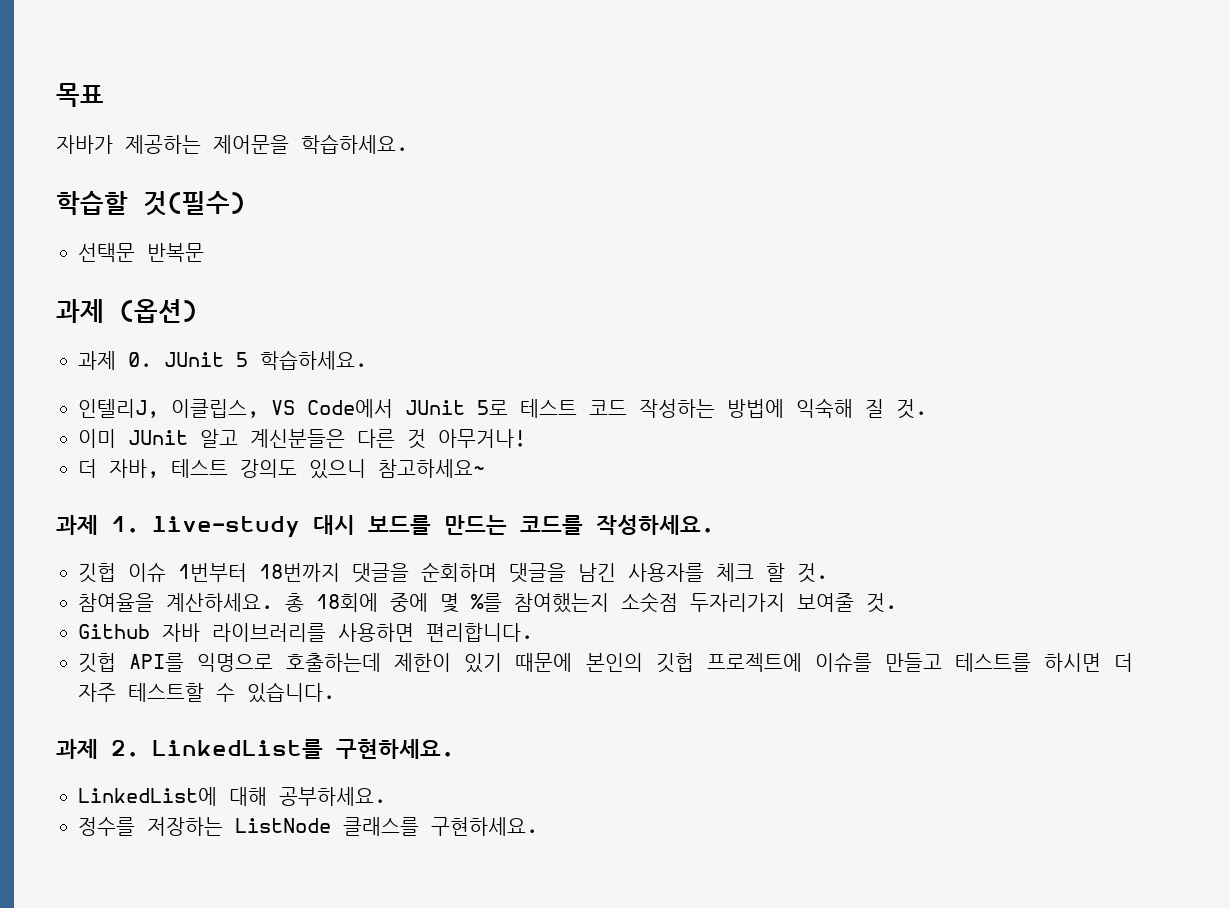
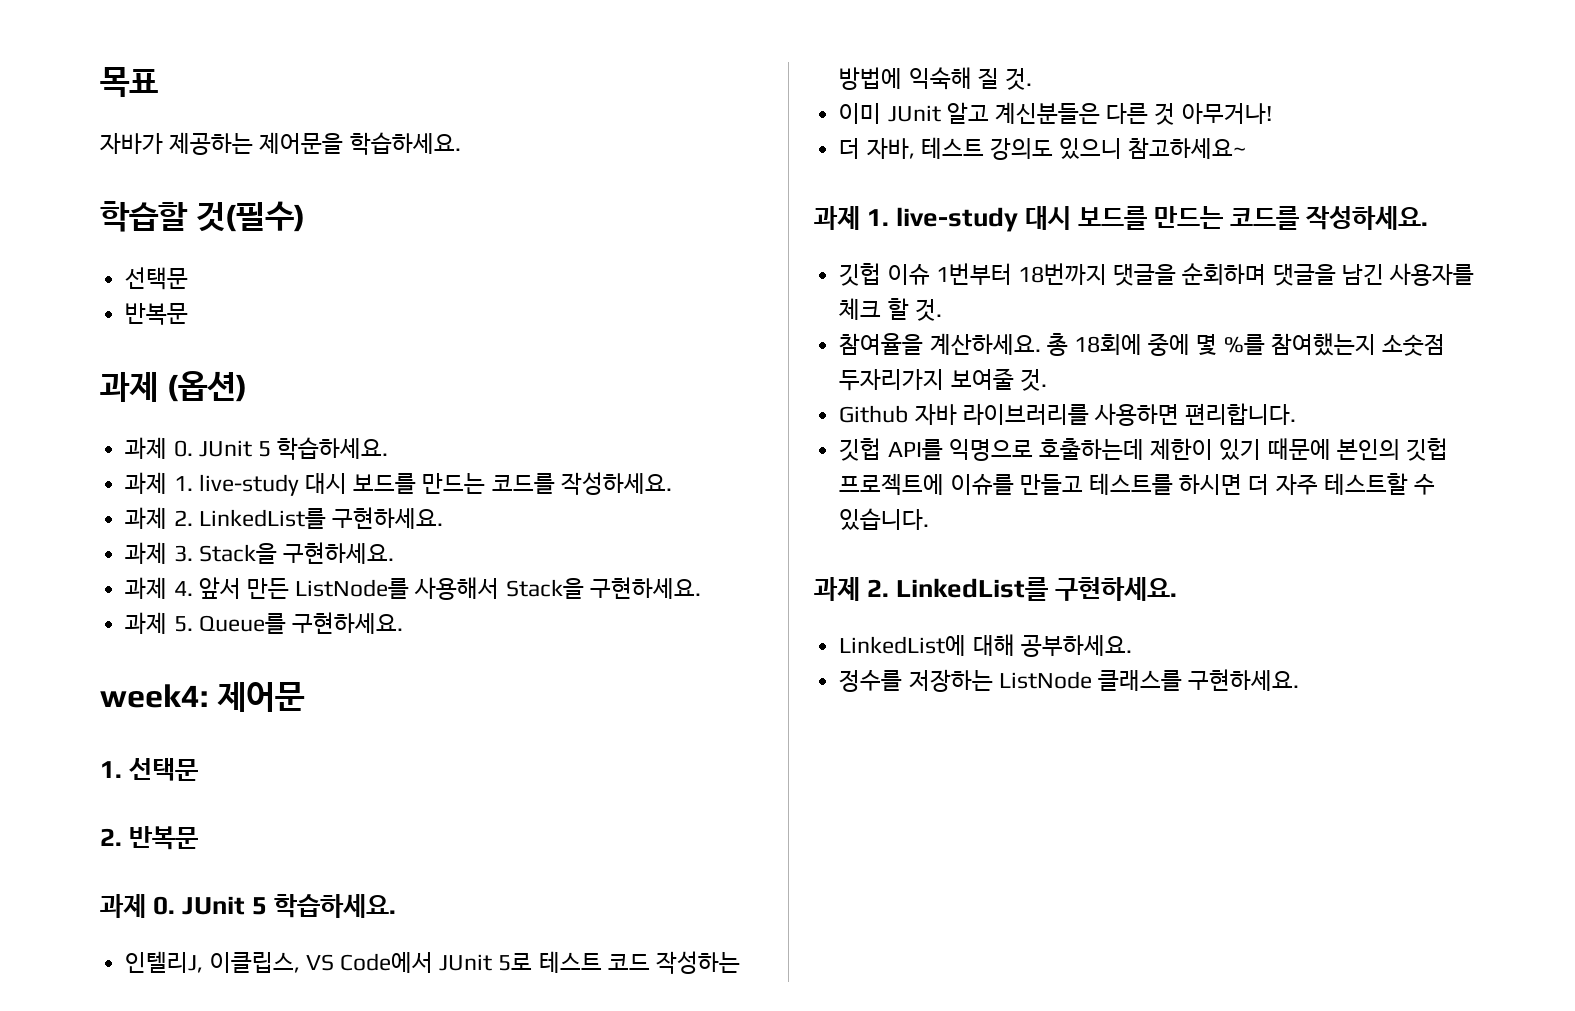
(135, 252) none -> (189, 278) //
(367, 360) none -> [125,472,672,496] [125,507,443,529] [125,542,394,564] [125,577,701,600] [125,612,403,634] [100,682,305,712] [100,758,199,781] [100,826,199,850] [100,894,397,918] // 과제 1. live-study 대시 보드를 만드는 코드를 작성하세요. // 과제 2. LinkedList를 구현하세요. // 과제 3. Stack을 구현하세요. // 과제 4. 앞서 만든 ListNode를 사용해서 Stack을 구현하세요. // 과제 5. Queue를 구현하세요. // week4: 제어문 // 1. 선택문 // 2. 반복문 // 과제 0. JUnit 5 학습하세요.

